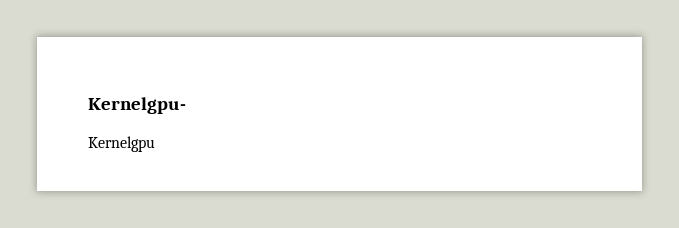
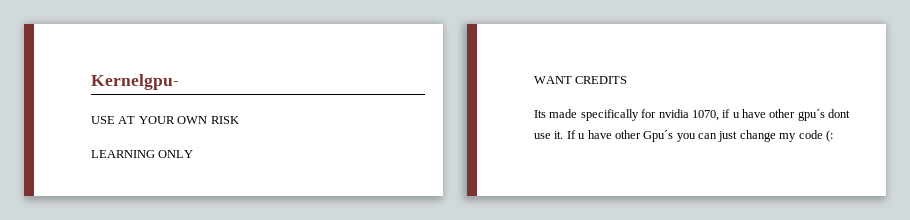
[88,136,155,152] Kernelgpu -> [91,116,239,124] [91,150,194,158] [534,76,628,84] [534,109,851,121] [534,130,833,142] USE AT YOUR OWN RISK // LEARNING ONLY // WANT CREDITS // Its made specifically for nvidia 1070, if u have other gpu´s dont use it. If u have other Gpu´s you can just change my code (:

